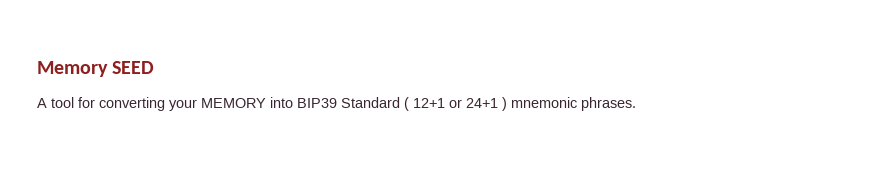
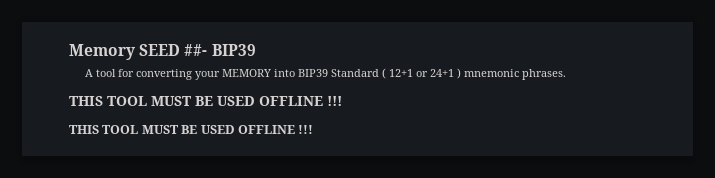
(155, 67) none -> [184,44,256,56] ##- BIP39
(636, 104) none -> [69,96,342,106] [69,125,314,134] // THIS TOOL MUST BE USED OFFLINE !!! // THIS TOOL MUST BE USED OFFLINE !!!

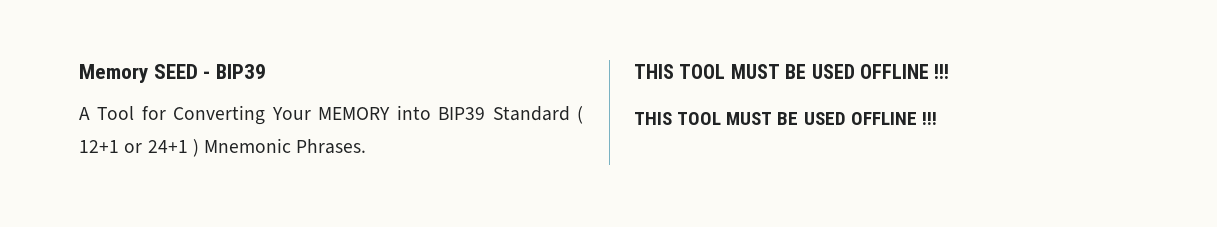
[184,44,208,56] ##- -> [203,71,211,79] -
[96,69,221,80] tool for converting your -> [97,105,311,125] Tool for Converting Your
[464,69,567,80] mnemonic phrases. -> [204,138,367,154] Mnemonic Phrases.

